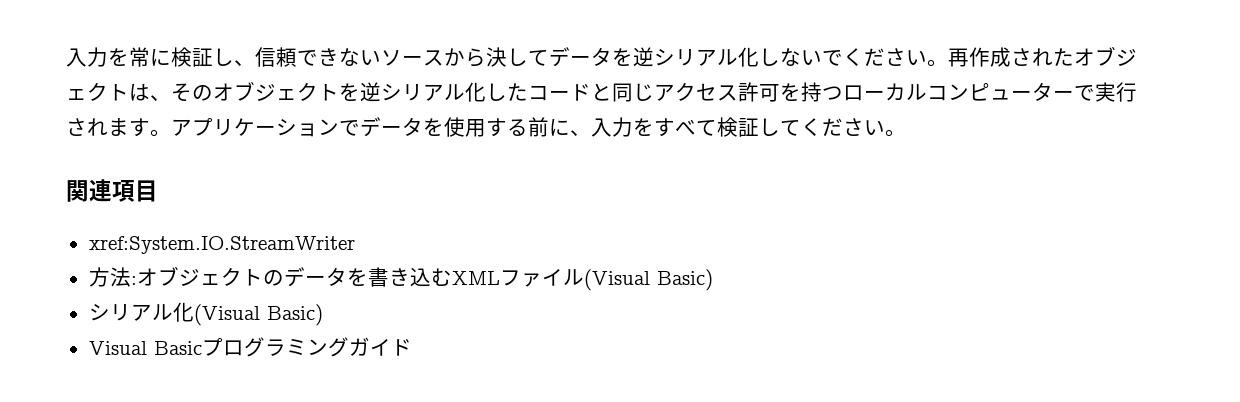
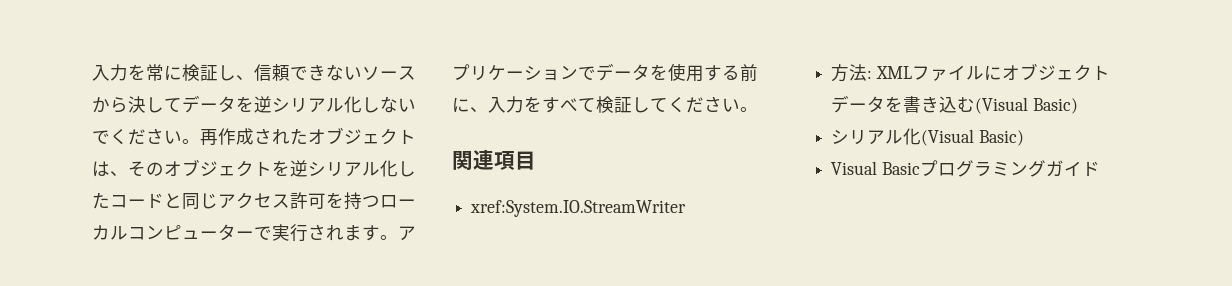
[136,266,284,286] オブジェクトの -> [875,63,1110,81] XMLファイルにオブジェクト
[451,269,584,287] XMLファイル -> (976, 104) none

